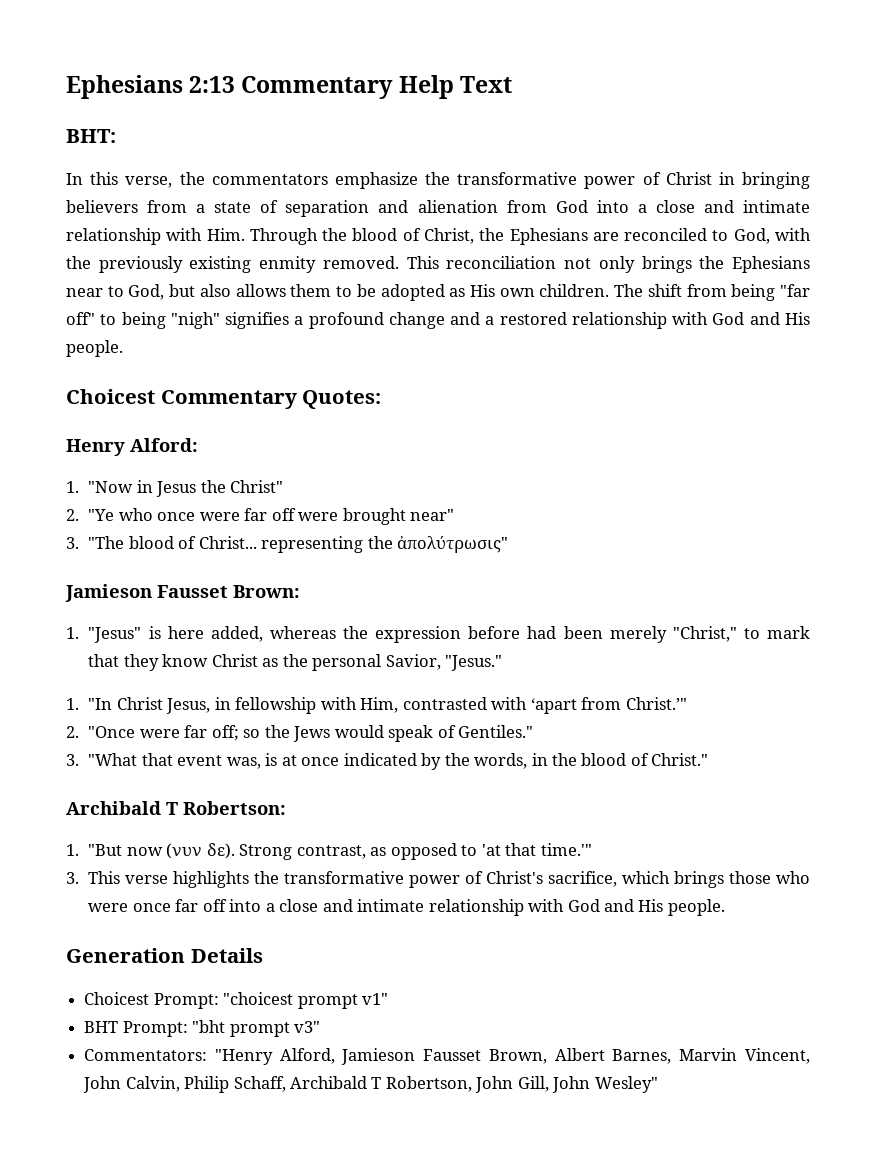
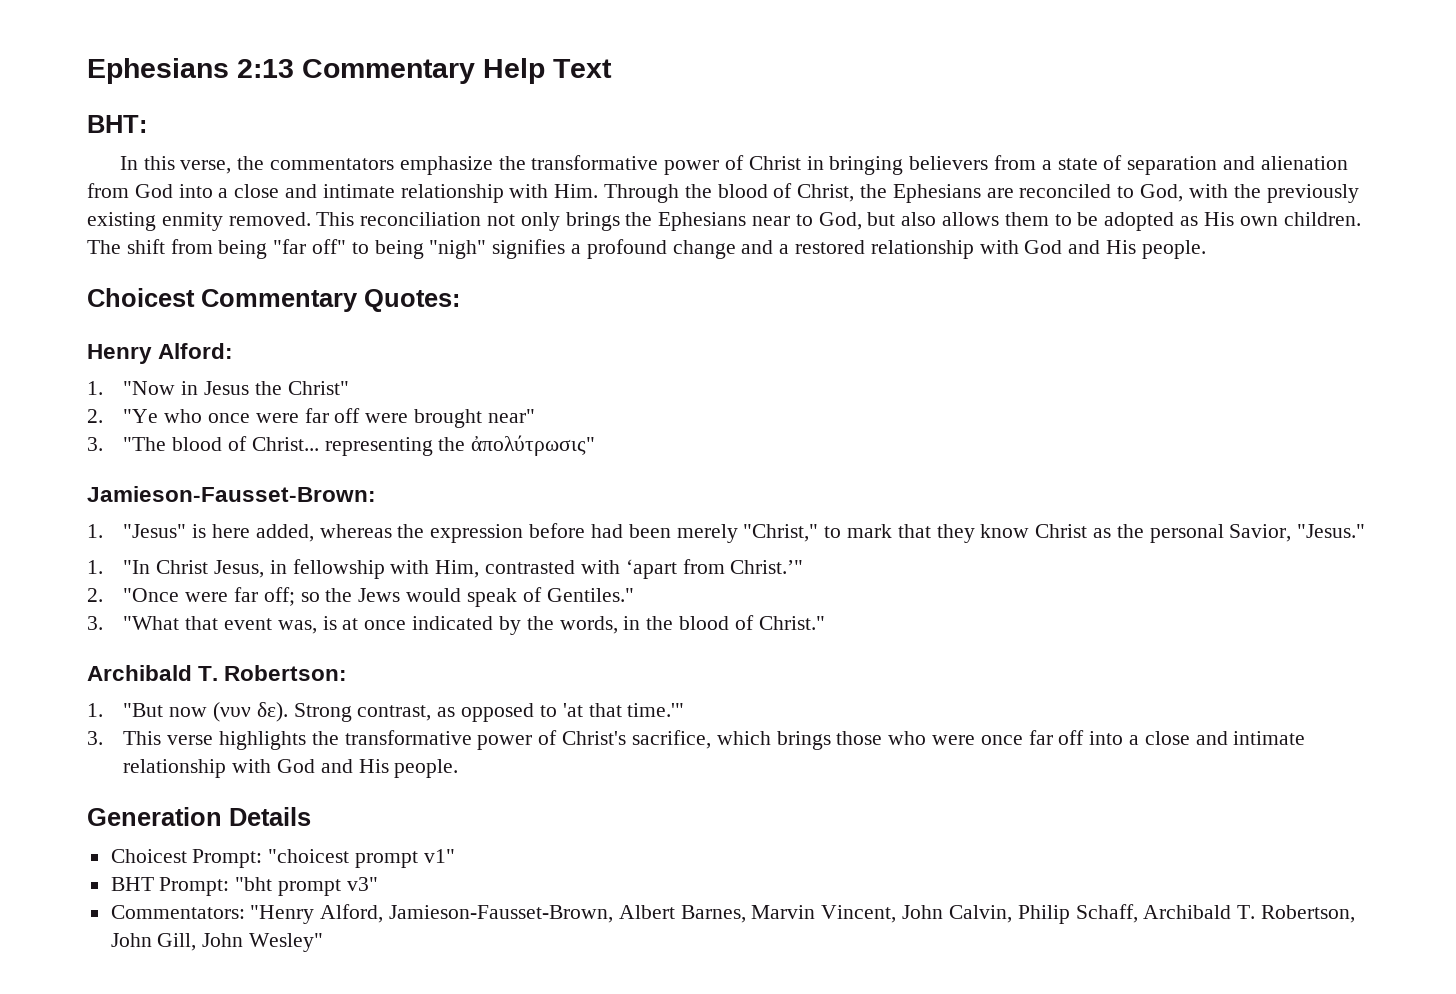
[65,584,300,602] Jamieson Fausset Brown: -> [87,486,376,502] Jamieson-Fausset-Brown:
[166,802,178,815] T -> [198,666,219,681] T.
[341,1048,547,1065] Jamieson Fausset Brown, -> [389,905,614,923] Jamieson-Fausset-Brown,
[371,1077,382,1089] T -> [1237,905,1256,919] T.

